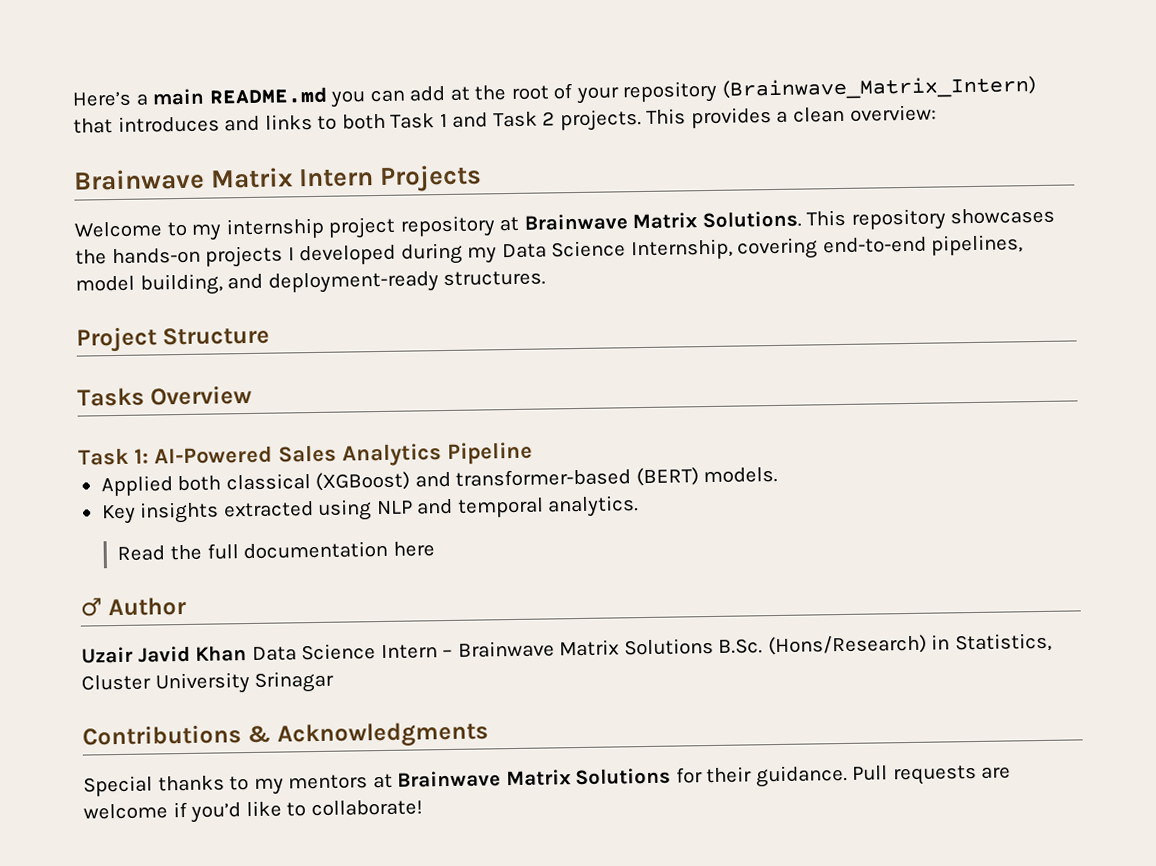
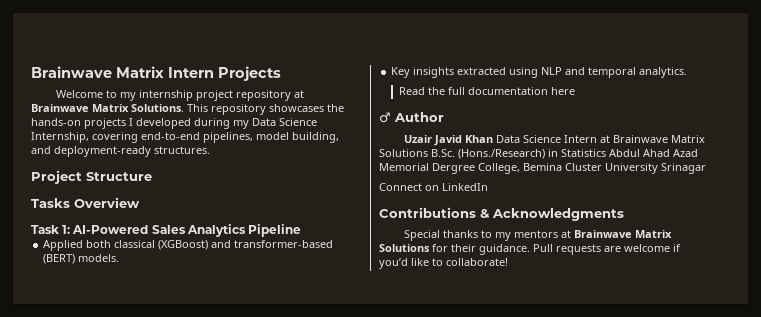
[72,76,1036,108] [73,104,937,134] Here’s a main README.md you can add at the root of your repository (Brainwave_Matrix_Intern) that introduces and links to both Task 1 and Task 2 projects. This provides a clean overview: // -> (31, 72) none
[442,649,454,658] – -> [600,135,611,143] at
[767,632,1052,656] (Hons/Research) in Statistics, -> [458,149,698,159] [379,163,562,174] (Hons./Research) in Statistics Abdul Ahad Azad Memorial Dergree College, Bemina
(335, 681) none -> [379,183,488,191] // Connect on LinkedIn

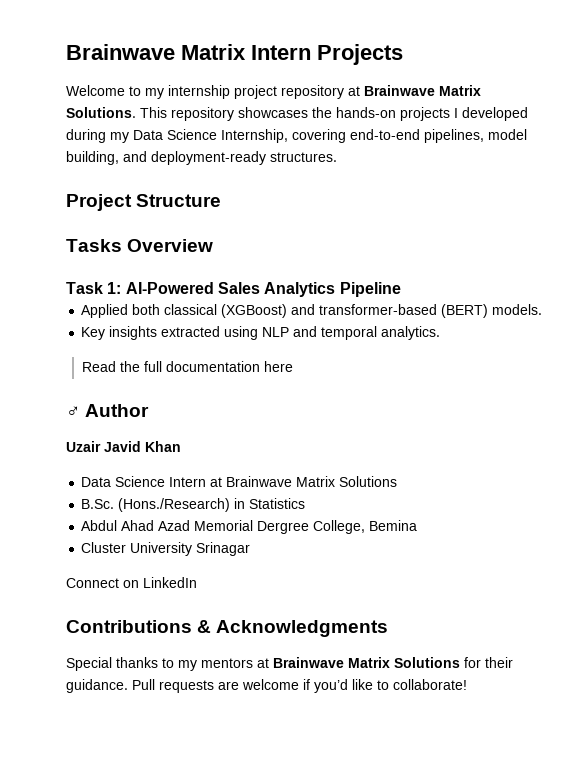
(494, 139) none -> (181, 446) //
(428, 153) none -> (398, 481) //
(606, 153) none -> (306, 503) //
(562, 167) none -> (418, 525) //

